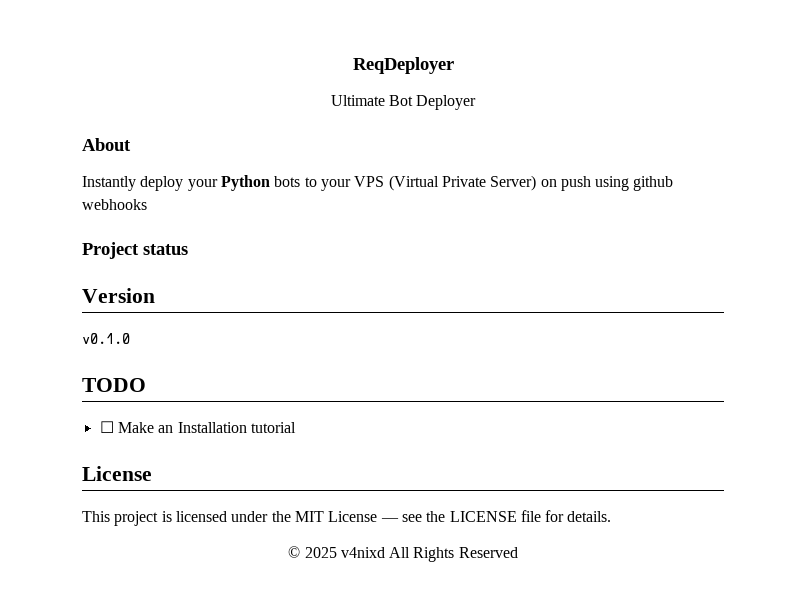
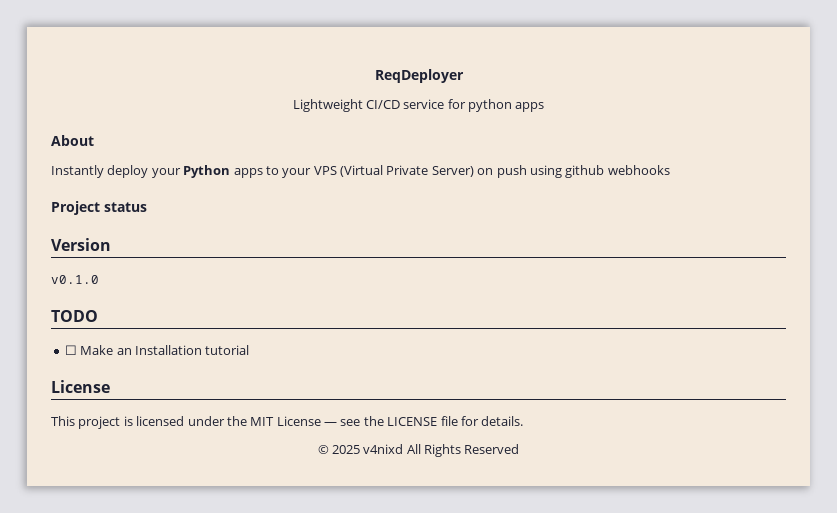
[330,95,477,110] Ultimate Bot Deployer -> [292,99,545,112] Lightweight CI/CD service for python apps
[274,176,301,187] bots -> [233,168,263,178] apps

